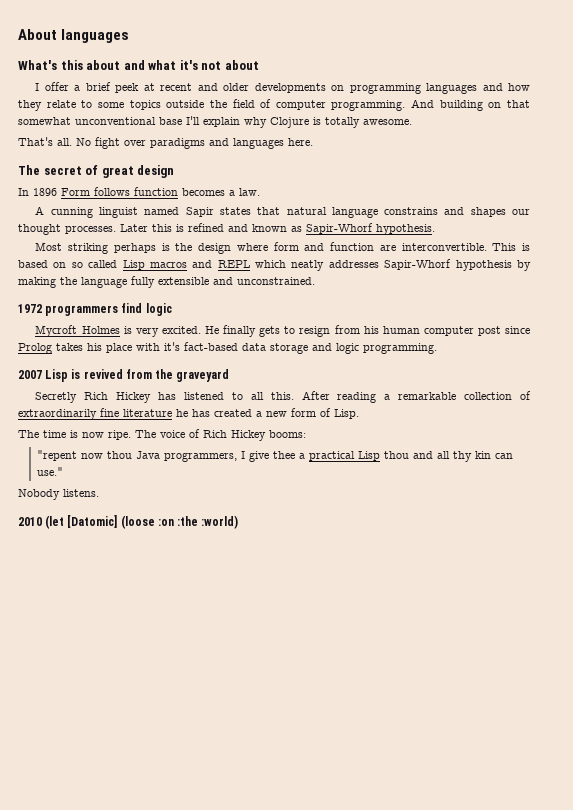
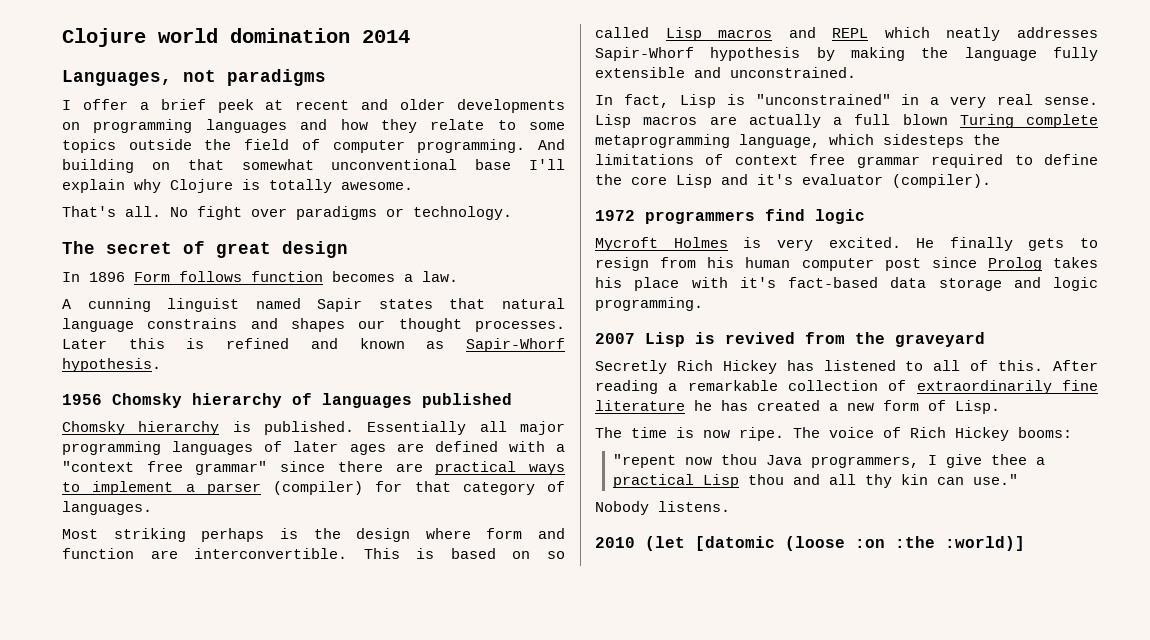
[18,29,130,43] [18,60,259,70] About languages // What's this about and what it's not about -> [62,28,410,47] [62,69,326,86] Clojure world domination 2014 // Languages, not paradigms
[209,138,313,149] and languages here. -> [386,206,512,220] or technology.
(435, 229) none -> [62,393,512,408] [62,421,565,435] [62,441,565,455] [62,461,565,475] [62,481,565,495] [62,501,152,515] // 1956 Chomsky hierarchy of languages published // Chomsky hierarchy is published. Essentially all major programming languages of later ages are defined with a "context free grammar" since there are practical ways to implement a parser (compiler) for that category of languages.
(315, 281) none -> [595,94,1098,108] [595,114,1098,128] [595,134,1000,148] [595,154,1098,168] [595,174,991,188] // In fact, Lisp is "unconstrained" in a very real sense. Lisp macros are actually a full blown Turing complete metaprogramming language, which sidesteps the limitations of context free grammar required to define the core Lisp and it's evaluator (compiler).
(264, 396) none -> [970,360,989,371] of
[67,515,118,528] [Datomic] -> [695,536,775,551] [datomic
[201,515,239,529] :world) -> [945,536,1025,551] :world)]

